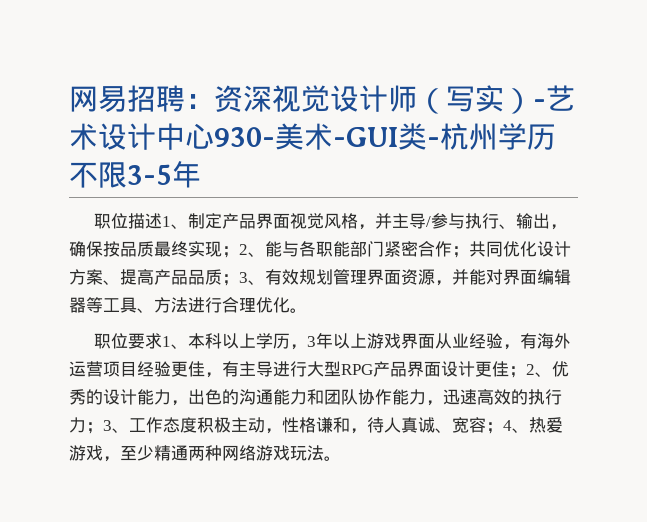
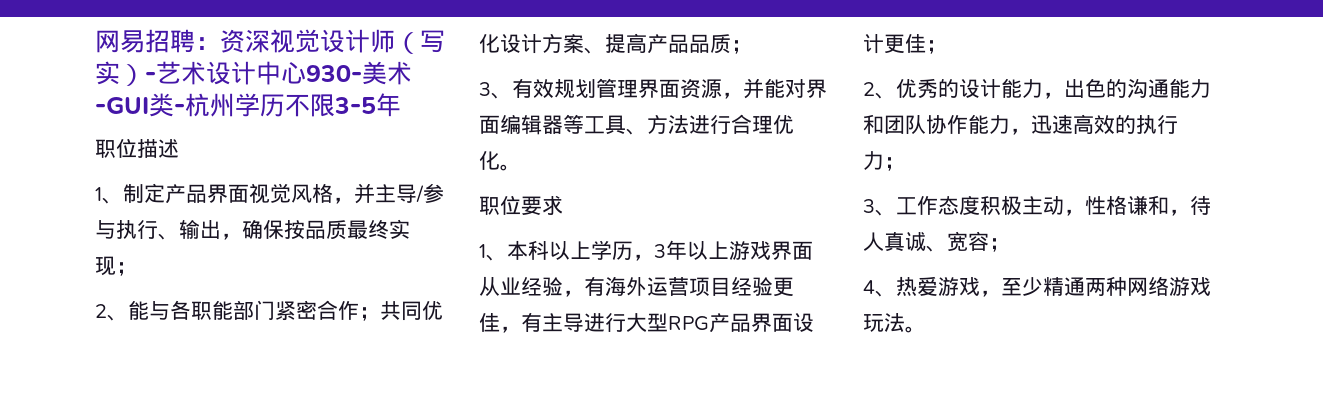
(163, 221) none -> (179, 148) //
(239, 252) none -> (137, 269) //
(239, 280) none -> (752, 47) //
(163, 341) none -> (563, 205) //
(526, 372) none -> (947, 47) //
(103, 428) none -> (905, 164) //
(503, 428) none -> (1010, 245) //

